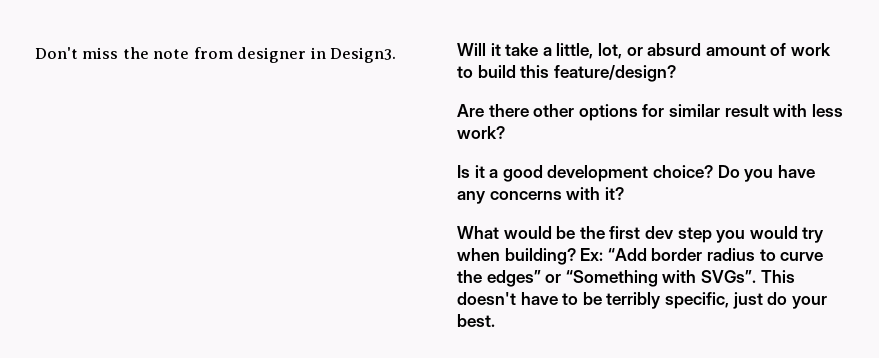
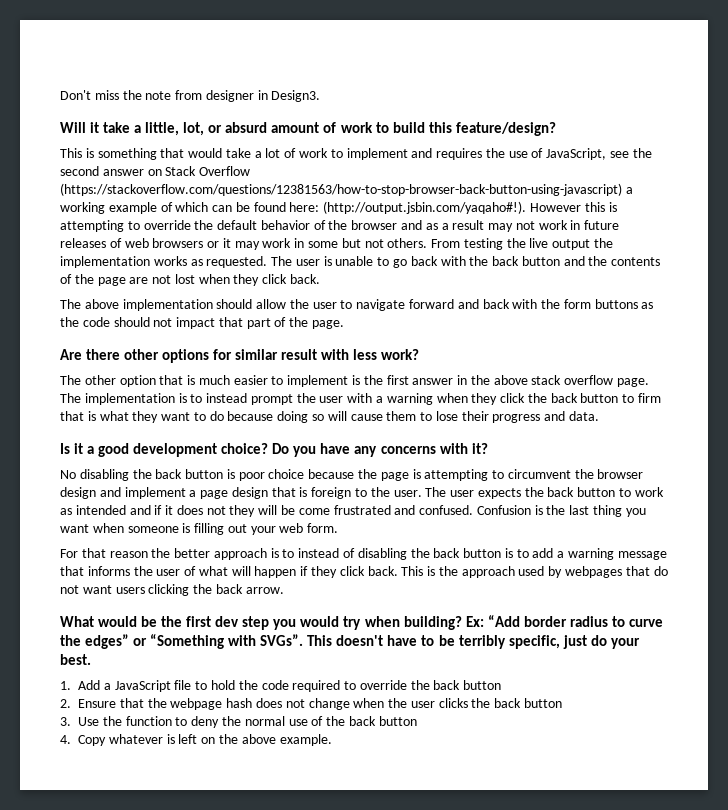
(676, 73) none -> [60,148,652,160] [60,166,251,176] [60,183,633,196] [60,201,617,214] [60,220,620,232] [60,238,614,250] [60,256,661,268] [60,274,321,286] [60,299,654,311] [60,317,345,329] // This is something that would take a lot of work to implement and requires the use of JavaScript, see the second answer on Stack Overflow (https://stackoverflow.com/questions/12381563/how-to-stop-browser-back-button-using-javascript) a working example of which can be found here: (http://output.jsbin.com/yaqaho#!). However this is attempting to override the default behavior of the browser and as a result may not work in future releases of web browsers or it may work in some but not others. From testing the live output the implementation works as requested. The user is unable to go back with the back button and the contents of the page are not lost when they click back. // The above implementation should allow the user to navigate forward and back with the form buttons as the code should not impact that part of the page.
(505, 132) none -> [60,375,650,387] [60,393,662,405] [60,411,600,423] // The other option that is much easier to implement is the first answer in the above stack overflow page. The implementation is to instead prompt the user with a warning when they click the back button to firm that is what they want to do because doing so will cause them to lose their progress and data.
(624, 193) none -> [60,469,644,481] [60,487,664,499] [60,505,646,517] [60,523,339,535] [60,548,667,560] [60,566,668,578] [60,584,284,596] // No disabling the back button is poor choice because the page is attempting to circumvent the browser design and implement a page design that is foreign to the user. The user expects the back button to work as intended and if it does not they will be come frustrated and confused. Confusion is the last thing you want when someone is filling out your web form. // For that reason the better approach is to instead of disabling the back button is to add a warning message that informs the user of what will happen if they click back. This is the approach used by webpages that do not want users clicking the back arrow.
(495, 320) none -> [60,680,502,692] [60,698,562,710] [60,716,417,728] [60,734,332,746] // 1. Add a JavaScript file to hold the code required to override the back button // 2. Ensure that the webpage hash does not change when the user clicks the back button // 3. Use the function to deny the normal use of the back button // 4. Copy whatever is left on the above example.

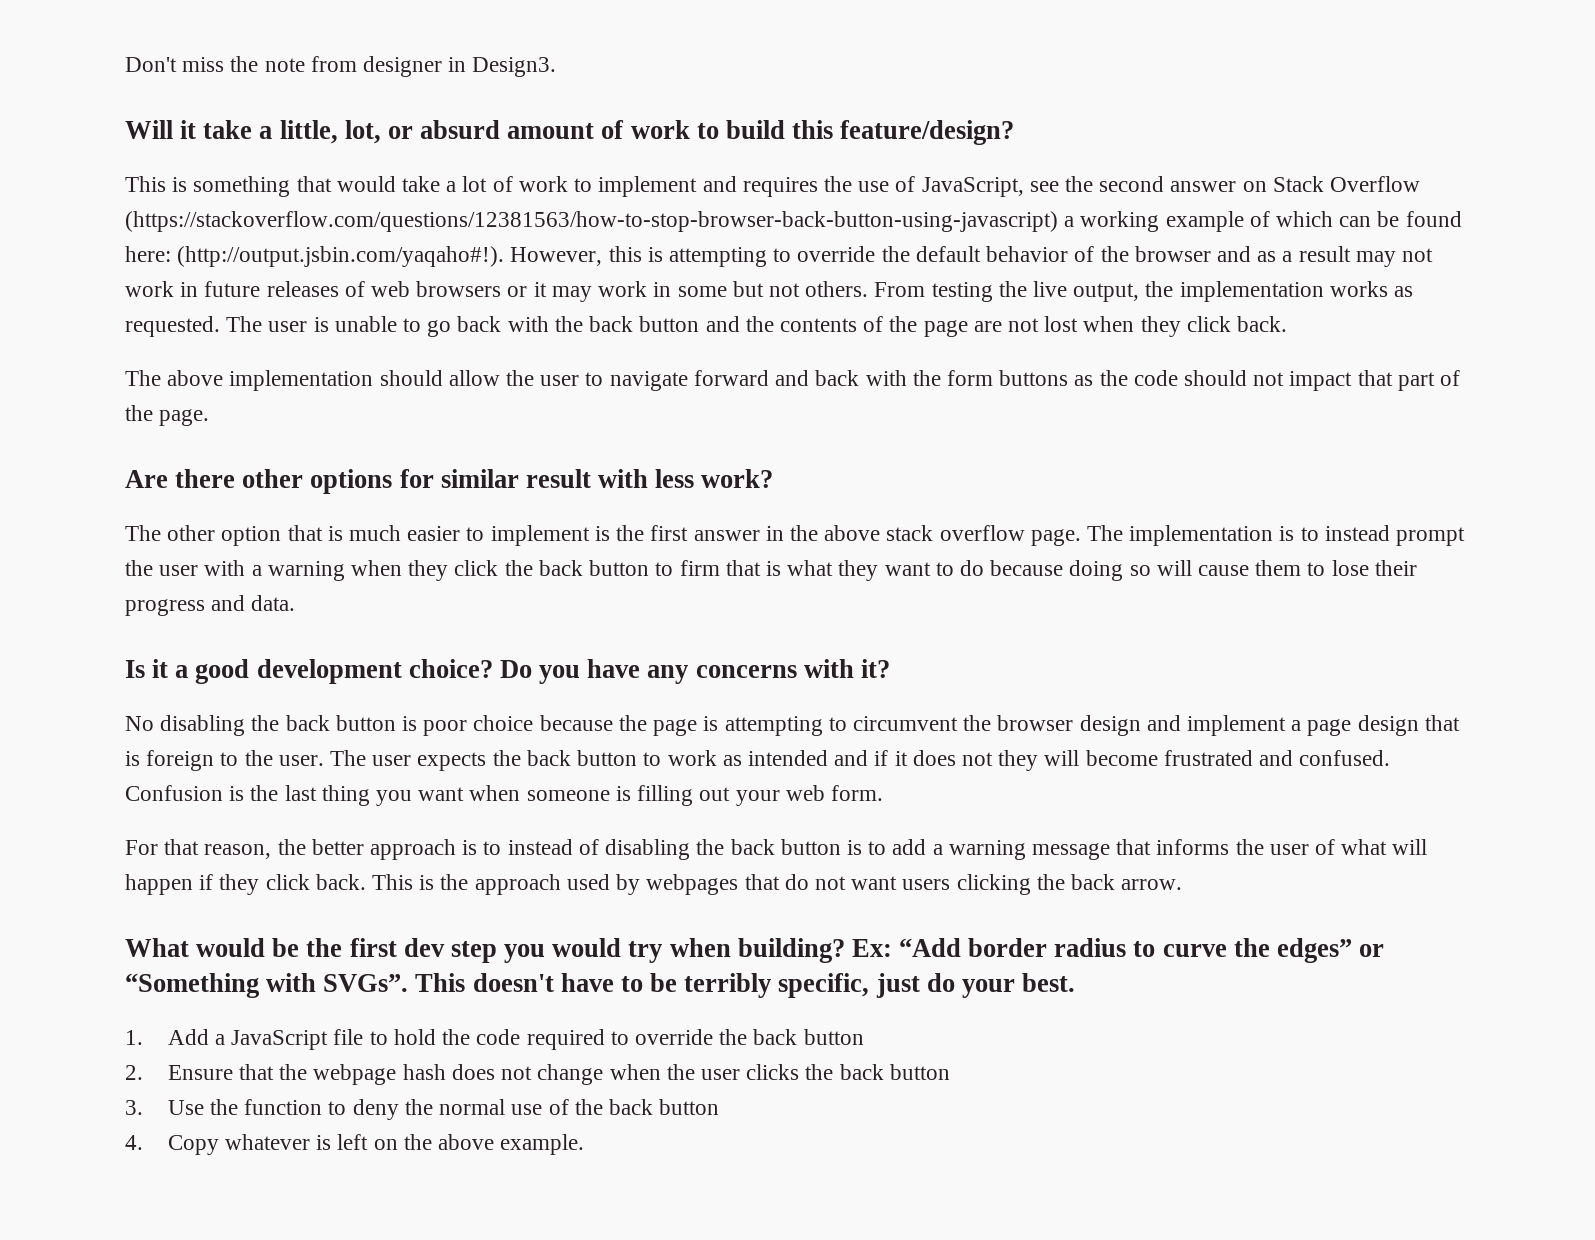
[530,203,582,212] However -> [510,247,603,266] However,
[552,239,591,250] output -> [1073,283,1140,302] output,
[281,505,330,515] be come -> [1085,750,1158,766] become
[109,551,148,558] reason -> [204,844,272,859] reason,

